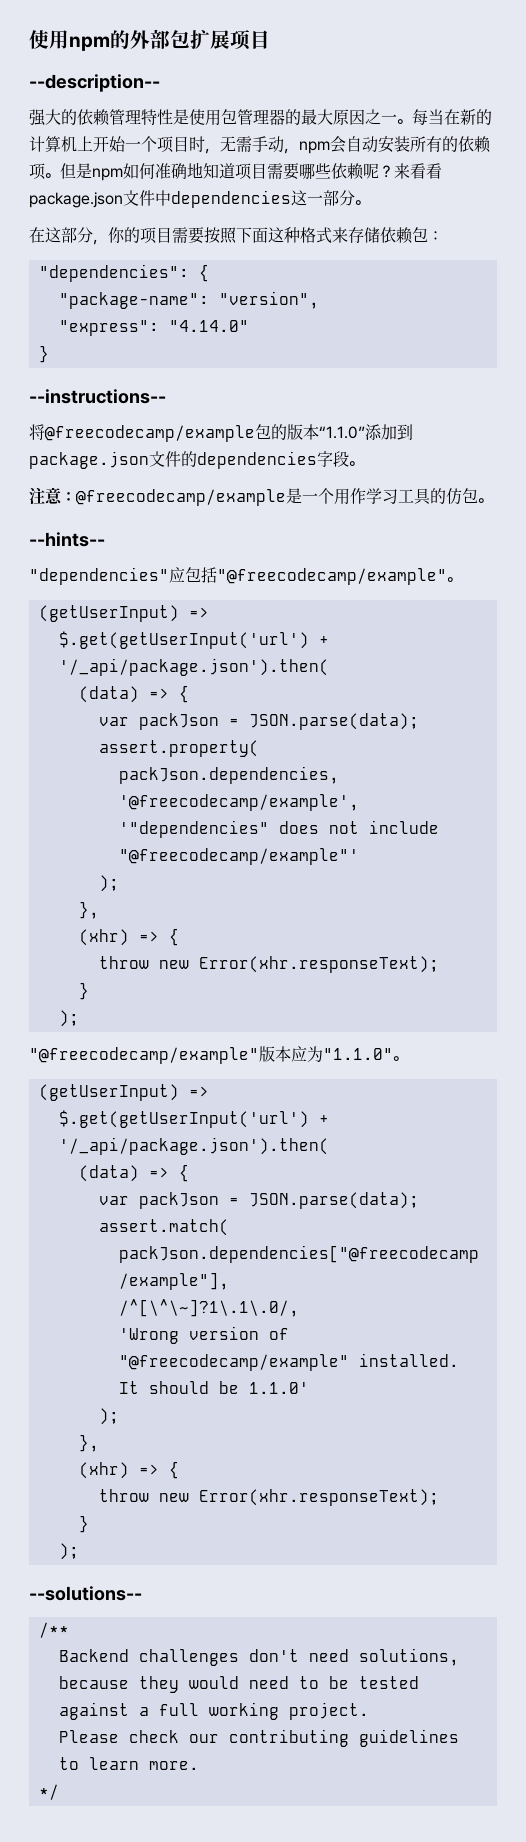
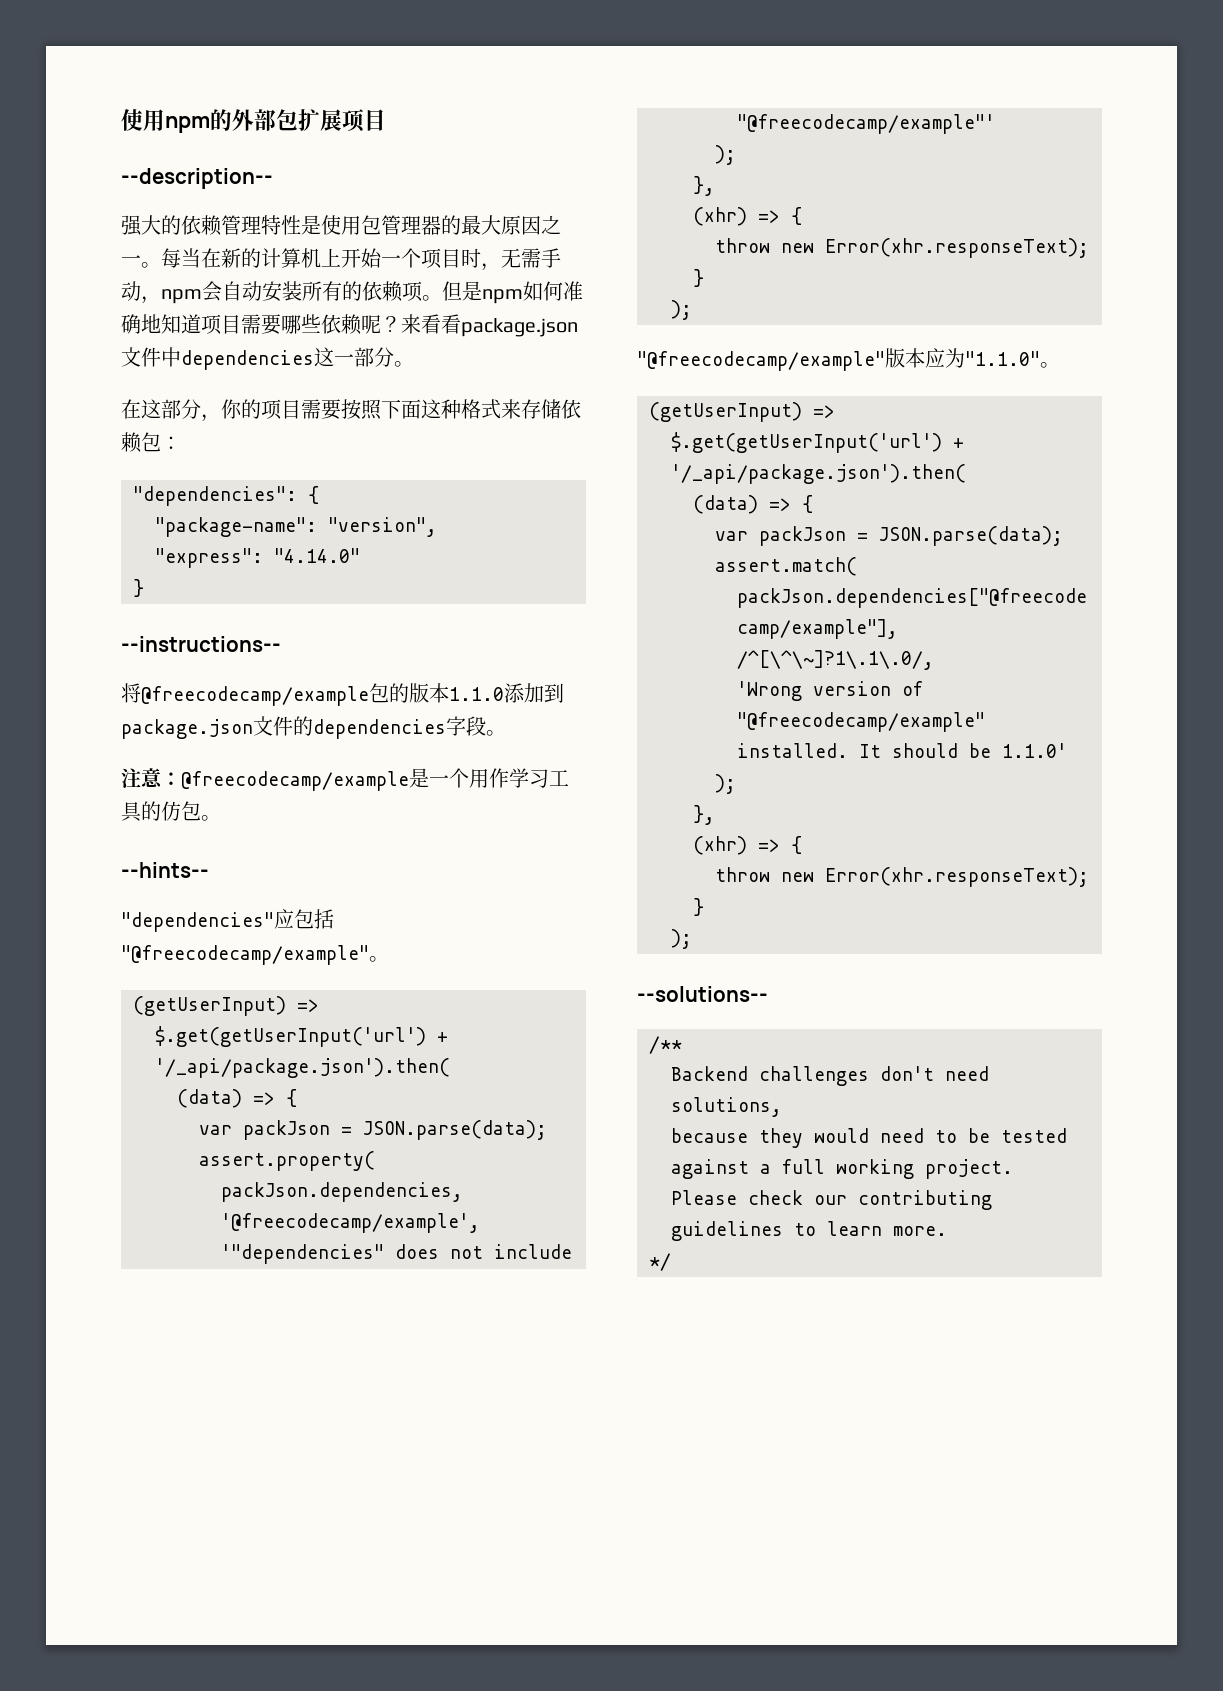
[319,426,365,439] “1.1.0” -> [449,687,504,701] 1.1.0

